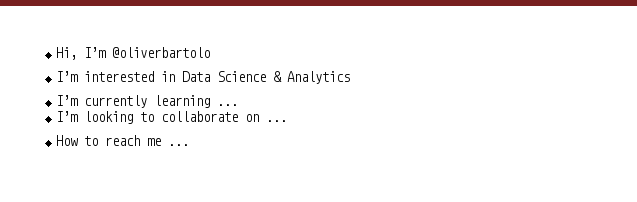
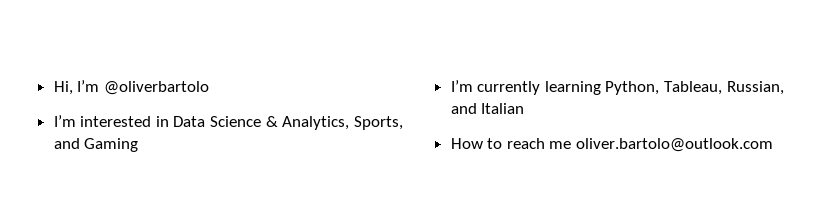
[287,71,351,84] Analytics -> [282,116,403,130] [53,138,139,152] Analytics, Sports, and Gaming
[217,104,239,106] [56,111,288,124] ... // I’m looking to collaborate on ... -> [605,81,784,95] [450,103,525,114] Python, Tableau, Russian, and Italian
[168,144,190,146] ... -> [576,138,774,152] oliver.bartolo@outlook.com

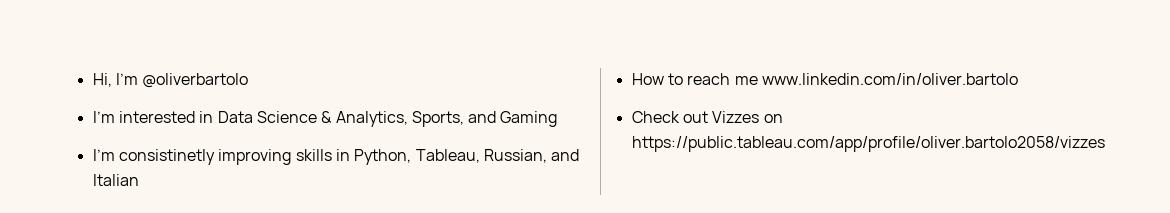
[477,81,601,95] currently learning -> [118,149,350,165] consistinetly improving skills in
[576,138,774,152] oliver.bartolo@outlook.com -> [761,73,1018,85] [631,111,783,123] [631,136,1105,152] www.linkedin.com/in/oliver.bartolo // Check out Vizzes on https://public.tableau.com/app/profile/oliver.bartolo2058/vizzes

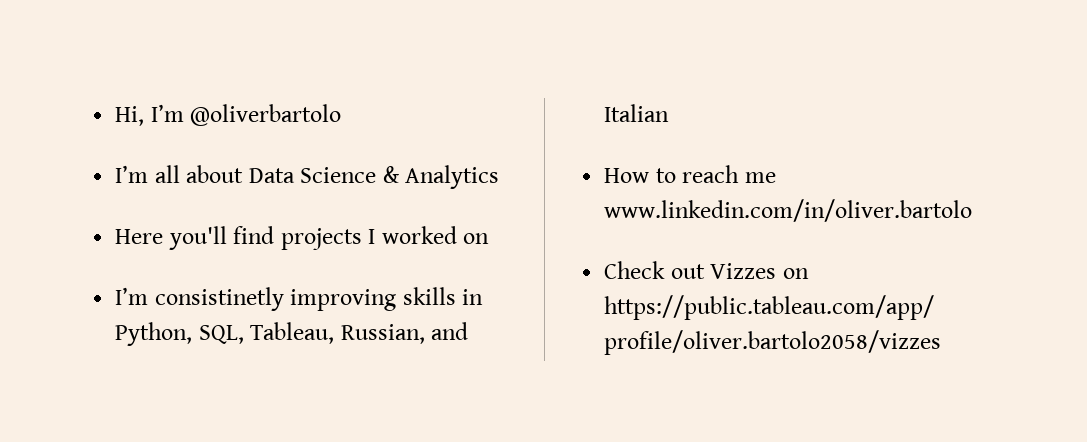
[118,111,214,123] interested in -> [154,165,244,183] all about
[335,111,558,127] Analytics, Sports, and Gaming -> [405,165,500,189] [115,226,490,250] Analytics // Here you'll find projects I worked on
(412, 157) none -> [198,325,244,344] SQL,

